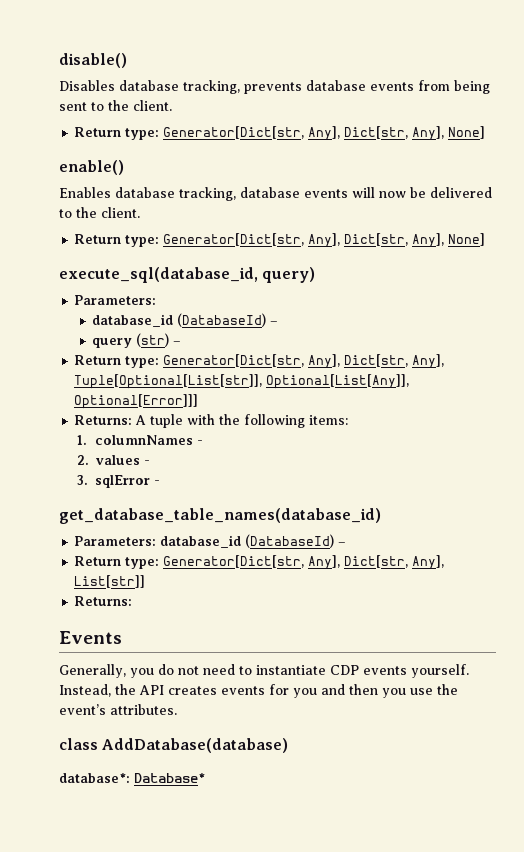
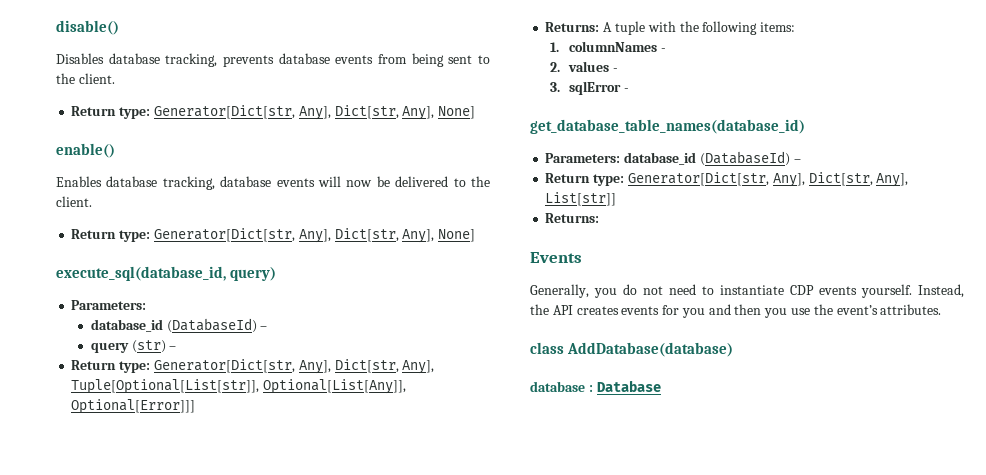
[59,773,205,783] database*: Database* -> [530,380,661,392] database : Database

